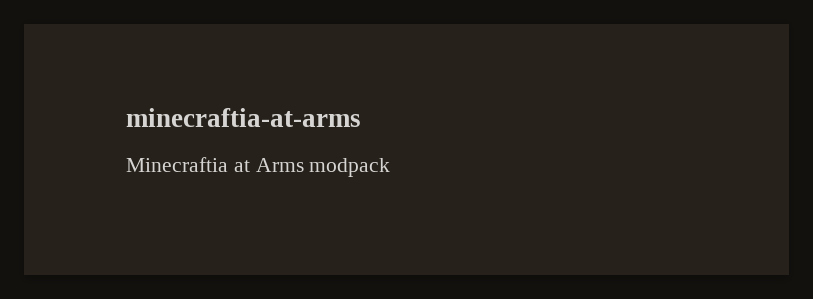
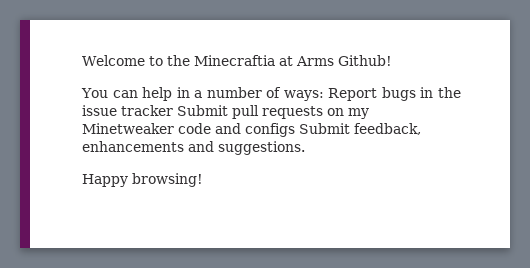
[126,108,361,127] [126,157,391,177] minecraftia-at-arms // Minecraftia at Arms modpack -> [82,55,392,66] [81,87,461,101] [82,105,369,119] [82,123,421,137] [82,141,305,155] [82,173,203,187] Welcome to the Minecraftia at Arms Github! // You can help in a number of ways: Report bugs in the issue tracker Submit pull requests on my Minetweaker code and configs Submit feedback, enhancements and suggestions. // Happy browsing!

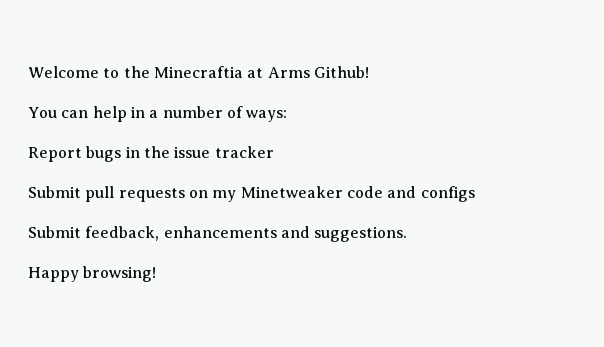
(324, 95) none -> (288, 116) //
(173, 110) none -> (274, 152) //
(295, 130) none -> (475, 194) //

